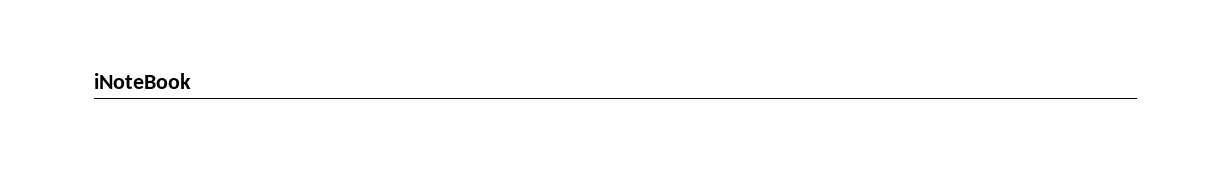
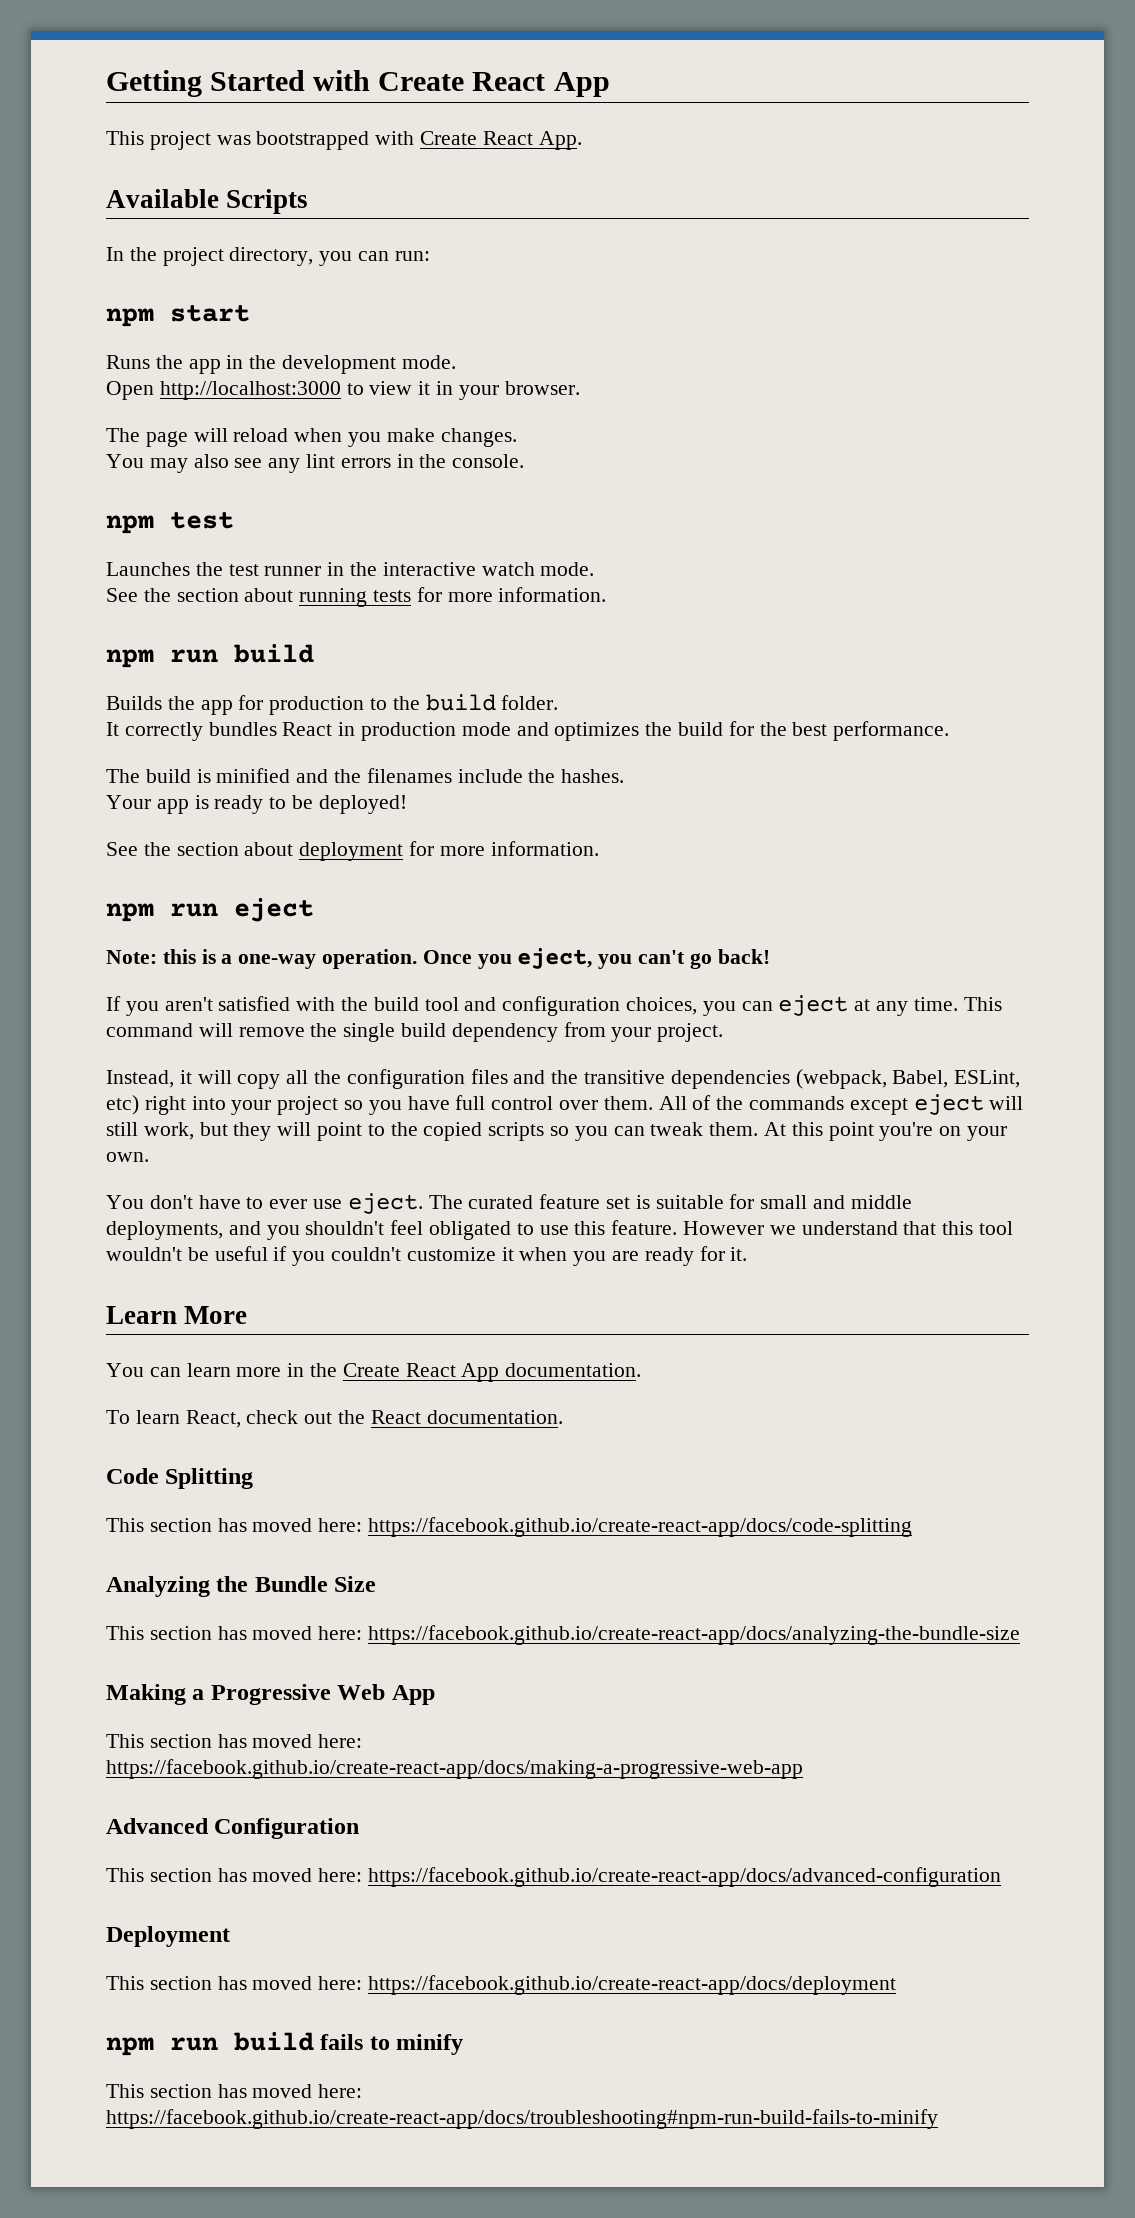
[94,73,191,89] iNoteBook -> [106,70,610,97] [106,131,582,150] [106,189,309,214] [106,247,430,266] [106,305,250,327] [106,355,456,374] [106,381,580,400] [106,428,517,447] [106,454,525,473] [106,512,234,534] [106,562,595,576] [106,587,607,607] [106,644,314,668] [106,694,559,715] [106,721,950,741] [106,768,625,783] [106,795,407,814] [106,841,599,861] [106,898,314,922] [106,948,770,969] [106,995,1002,1016] [106,1022,724,1042] [106,1069,1021,1089] [106,1094,1024,1115] [106,1122,1008,1141] [106,1152,149,1162] [106,1193,912,1214] [106,1220,1014,1240] [106,1246,748,1266] [106,1306,248,1324] [106,1363,642,1382] [106,1410,563,1428] [106,1468,254,1489] [106,1517,913,1537] [106,1576,377,1597] [106,1625,1021,1645] [106,1684,435,1705] [106,1734,363,1748] [106,1759,803,1779] [106,1818,360,1839] [106,1867,1002,1887] [106,1926,230,1947] [106,1975,897,1995] [106,2032,464,2056] [106,2084,363,2098] [106,2109,938,2129] Getting Started with Create React App // This project was bootstrapped with Create React App. // Available Scripts // In the project directory, you can run: // npm start // Runs the app in the development mode. // Open http://localhost:3000 to view it in your browser. // The page will reload when you make changes. // You may also see any lint errors in the console. // npm test // Launches the test runner in the interactive watch mode. // See the section about running tests for more information. // npm run build // Builds the app for production to the build folder. // It correctly bundles React in production mode and optimizes the build for the best performance. // The build is minified and the filenames include the hashes. // Your app is ready to be deployed! // See the section about deployment for more information. // npm run eject // Note: this is a one-way operation. Once you eject, you can't go back! // If you aren't satisfied with the build tool and configuration choices, you can eject at any time. This command will remove the single build dependency from your project. // Instead, it will copy all the configuration files and the transitive dependencies (webpack, Babel, ESLint, etc) right into your project so you have full control over them. All of the commands except eject will still work, but they will point to the copied scripts so you can tweak them. At this point you're on your own. // You don't have to ever use eject. The curated feature set is suitable for small and middle deployments, and you shouldn't feel obligated to use this feature. However we understand that this tool wouldn't be useful if you couldn't customize it when you are ready for it. // Learn More // You can learn more in the Create React App documentation. // To learn React, check out the React documentation. // Code Splitting // This section has moved here: https://facebook.github.io/create-react-app/docs/code-splitting // Analyzing the Bundle Size // This section has moved here: https://facebook.github.io/create-react-app/docs/analyzing-the-bundle-size // Making a Progressive Web App // This section has moved here: https://facebook.github.io/create-react-app/docs/making-a-progressive-web-app // Advanced Configuration // This section has moved here: https://facebook.github.io/create-react-app/docs/advanced-configuration // Deployment // This section has moved here: https://facebook.github.io/create-react-app/docs/deployment // npm run build fails to minify // This section has moved here: https://facebook.github.io/create-react-app/docs/troubleshooting#npm-run-build-fails-to-minify

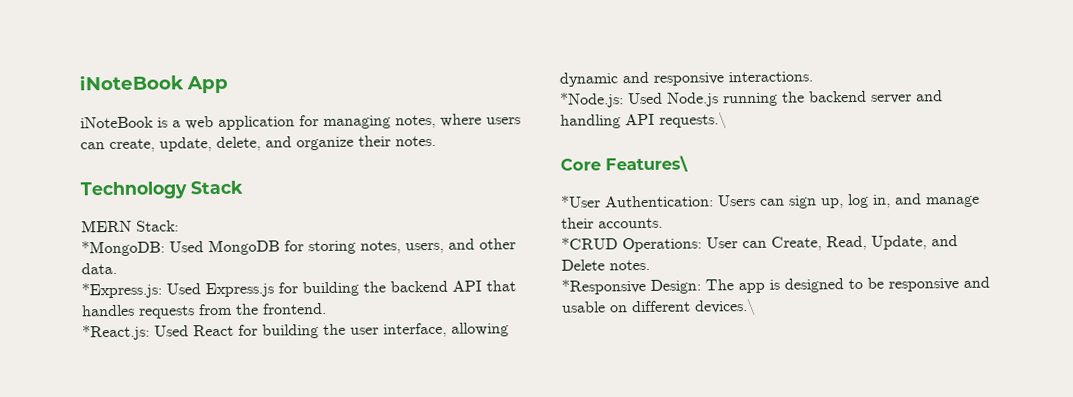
[106,70,610,97] [106,131,582,150] [106,189,309,214] [106,247,430,266] [106,305,250,327] [106,355,456,374] [106,381,580,400] [106,428,517,447] [106,454,525,473] [106,512,234,534] [106,562,595,576] [106,587,607,607] [106,644,314,668] [106,694,559,715] [106,721,950,741] [106,768,625,783] [106,795,151,809] Getting Started with Create React App // This project was bootstrapped with Create React App. // Available Scripts // In the project directory, you can run: // npm start // Runs the app in the development mode. // Open http://localhost:3000 to view it in your browser. // The page will reload when you make changes. // You may also see any lint errors in the console. // npm test // Launches the test runner in the interactive watch mode. // See the section about running tests for more information. // npm run build // Builds the app for production to the build folder. // It correctly bundles React in production mode and optimizes the build for the best performance. // The build is minified and the filenames include the hashes. // Your -> [79,74,228,94] [80,113,521,130] [80,135,436,153] [80,180,243,200] [81,219,179,233] [81,238,516,257] [81,262,117,275] [81,280,516,299] [81,302,327,319] [82,322,509,341] [559,71,813,87] [560,90,943,108] [560,112,727,129] [560,155,689,173] [560,193,980,209] [561,217,663,229] [561,235,958,253] [561,259,650,271] [561,278,734,295] iNoteBook App // iNoteBook is a web application for managing notes, where users can create, update, delete, and organize their notes. // Technology Stack // MERN Stack: // *MongoDB: Used MongoDB for storing notes, users, and other data. // *Express.js: Used Express.js for building the backend API that handles requests from the frontend. // *React.js: Used React for building the user interface, allowing dynamic and responsive interactions. // *Node.js: Used Node.js running the backend server and handling API requests.\ // Core Features\ // *User Authentication: Users can sign up, log in, and manage their accounts. // *CRUD Operations: User can Create, Read, Update, and Delete notes. // *Responsive Design: The
[214,795,264,814] ready -> [784,278,844,293] designed
[318,795,407,814] [106,841,599,861] [106,898,314,922] [106,948,770,969] [106,995,1002,1016] [106,1022,724,1042] [106,1069,1021,1089] [106,1094,1024,1115] [106,1122,1008,1141] [106,1152,149,1162] [106,1193,912,1214] [106,1220,1014,1240] [106,1246,748,1266] [106,1306,248,1324] [106,1363,642,1382] [106,1410,563,1428] [106,1468,254,1489] [106,1517,913,1537] [106,1576,377,1597] [106,1625,1021,1645] [106,1684,435,1705] [106,1734,363,1748] [106,1759,803,1779] [106,1818,360,1839] [106,1867,1002,1887] [106,1926,230,1947] [106,1975,897,1995] [106,2032,464,2056] [106,2084,363,2098] [106,2109,938,2129] deployed! // See the section about deployment for more information. // npm run eject // Note: this is a one-way operation. Once you eject, you can't go back! // If you aren't satisfied with the build tool and configuration choices, you can eject at any time. This command will remove the single build dependency from your project. // Instead, it will copy all the configuration files and the transitive dependencies (webpack, Babel, ESLint, etc) right into your project so you have full control over them. All of the commands except eject will still work, but they will point to the copied scripts so you can tweak them. At this point you're on your own. // You don't have to ever use eject. The curated feature set is suitable for small and middle deployments, and you shouldn't feel obligated to use this feature. However we understand that this tool wouldn't be useful if you couldn't customize it when you are ready for it. // Learn More // You can learn more in the Create React App documentation. // To learn React, check out the React documentation. // Code Splitting // This section has moved here: https://facebook.github.io/create-react-app/docs/code-splitting // Analyzing the Bundle Size // This section has moved here: https://facebook.github.io/create-react-app/docs/analyzing-the-bundle-size // Making a Progressive Web App // This section has moved here: https://facebook.github.io/create-react-app/docs/making-a-progressive-web-app // Advanced Configuration // This section has moved here: https://facebook.github.io/create-react-app/docs/advanced-configuration // Deployment // This section has moved here: https://facebook.github.io/create-react-app/docs/deployment // npm run build fails to minify // This section has moved here: https://facebook.github.io/create-react-app/docs/troubleshooting#npm-run-build-fails-to-minify -> [888,276,990,292] [561,298,756,316] responsive and usable on different devices.\

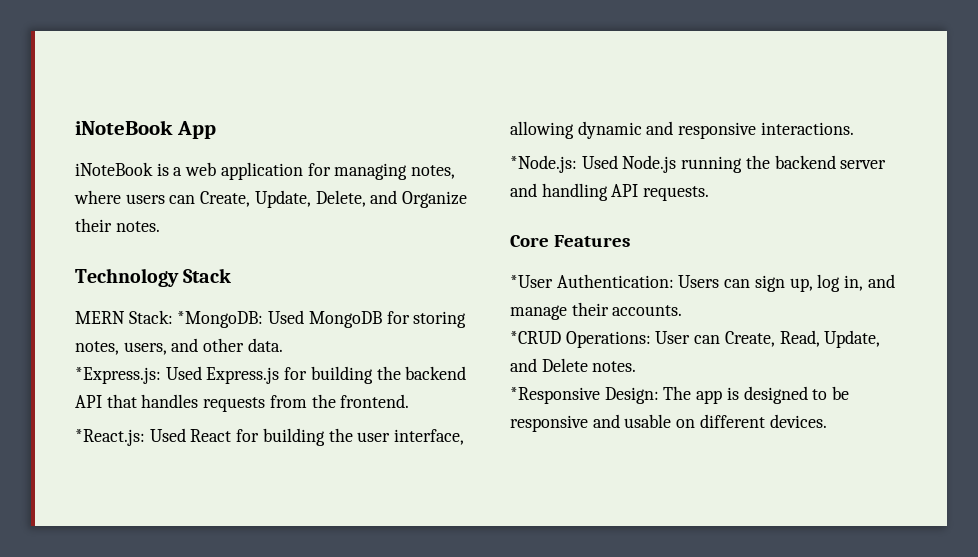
[109,136,354,153] create, update, delete, and organize -> [200,190,468,208] Create, Update, Delete, and Organize
(179, 226) // -> (173, 317) none
[659,112,727,129] requests.\ -> [643,186,710,201] requests.
[605,155,689,173] Features\ -> [553,235,630,247] Features
[694,298,756,316] devices.\ -> [769,414,827,428] devices.

